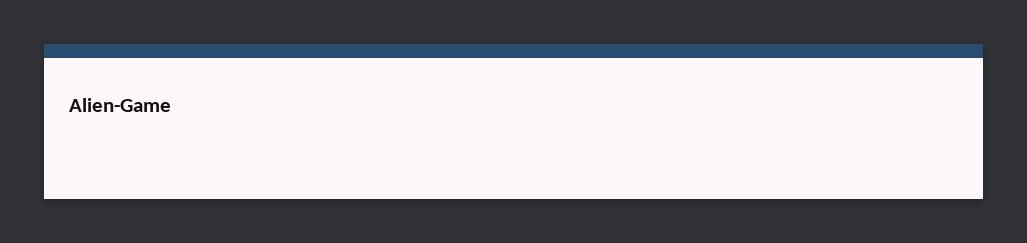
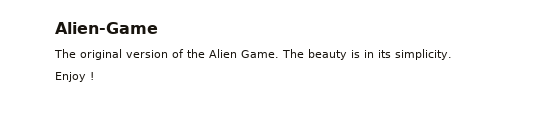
(171, 105) none -> [54,49,452,60] [55,72,94,82] // The original version of the Alien Game. The beauty is in its simplicity. // Enjoy !

